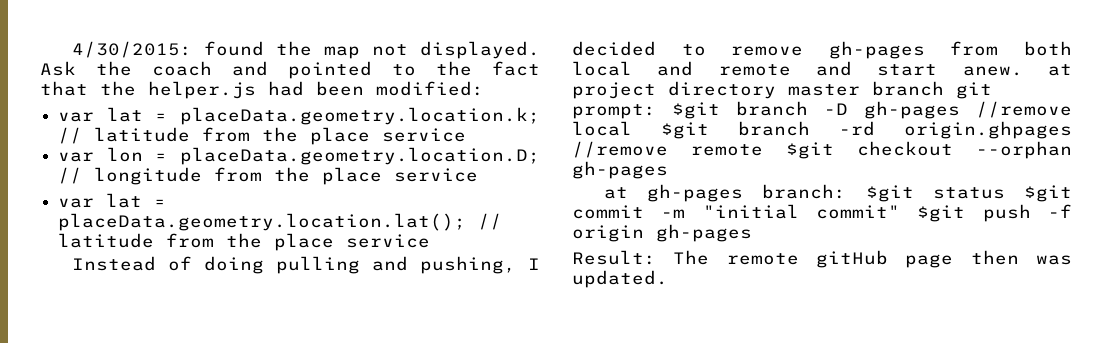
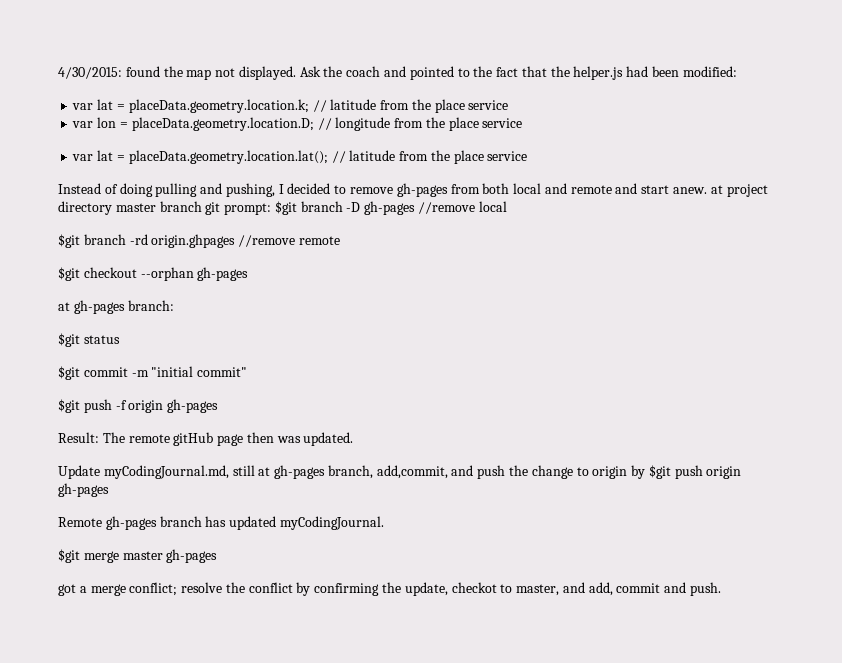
(632, 128) none -> (507, 206) //
(763, 150) none -> (340, 240) //
(847, 191) none -> (174, 305) //
(1005, 193) none -> (120, 339) //
(900, 212) none -> (248, 372) //
(668, 279) none -> [58,465,742,479] [58,483,109,497] [58,516,384,530] [58,549,218,563] [58,582,722,596] // Update myCodingJournal.md, still at gh-pages branch, add,commit, and push the change to origin by $git push origin gh-pages // Remote gh-pages branch has updated myCodingJournal. // $git merge master gh-pages // got a merge conflict; resolve the conflict by confirming the update, checkot to master, and add, commit and push.

